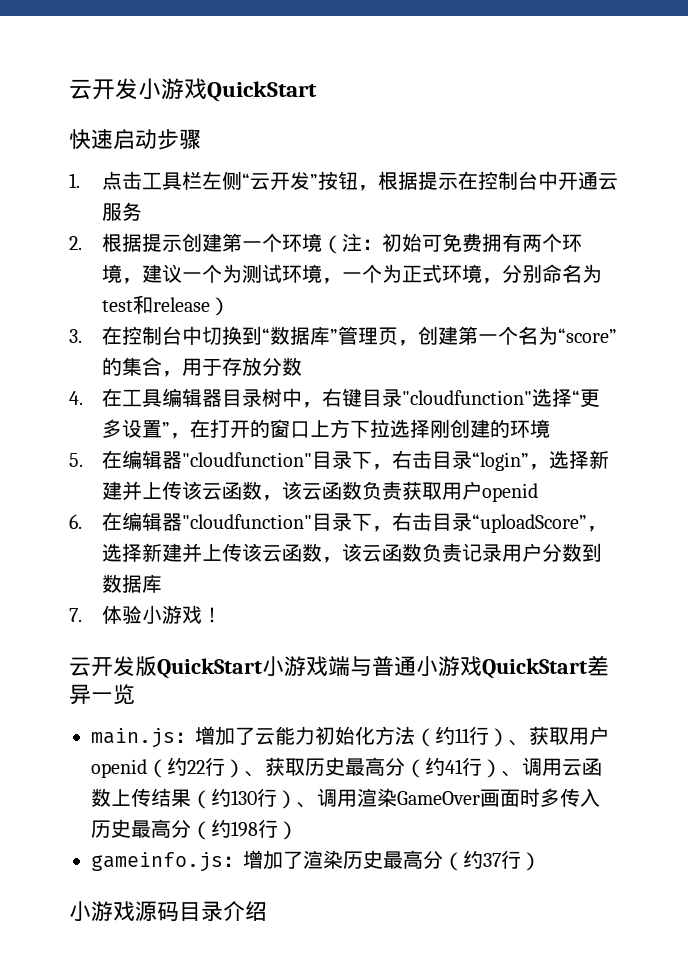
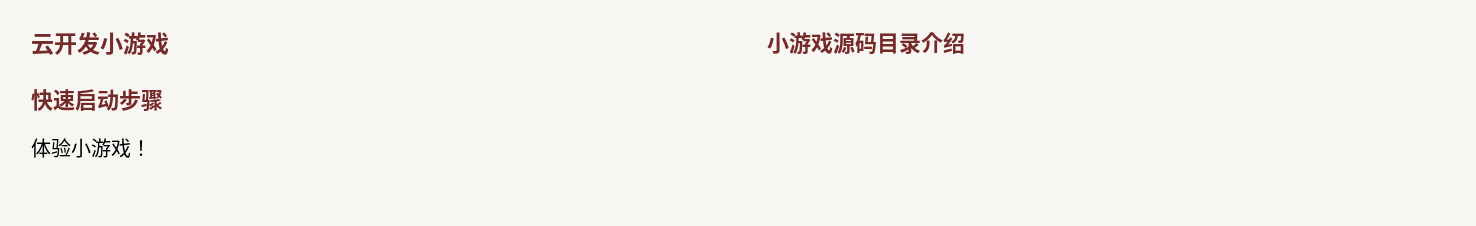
[207,81,317,102] QuickStart -> (169, 43) none
[69,171,619,191] [102,202,143,221] [69,233,583,254] [102,264,603,284] [102,295,231,316] [69,326,618,346] [102,357,303,377] [69,388,601,408] [102,419,551,439] [69,450,610,471] [102,481,539,502] [69,512,608,533] [102,543,603,563] [102,574,163,593] [69,605,223,624] [69,655,609,679] [69,684,135,705] [91,726,609,748] [91,757,602,778] [91,788,600,809] [91,819,298,840] [91,850,541,872] 1.点击工具栏左侧“云开发”按钮，根据提示在控制台中开通云服务 // 2.根据提示创建第一个环境（注：初始可免费拥有两个环境，建议一个为测试环境，一个为正式环境，分别命名为test和release） // 3.在控制台中切换到“数据库”管理页，创建第一个名为“score”的集合，用于存放分数 // 4.在工具编辑器目录树中，右键目录"cloudfunction"选择“更多设置”，在打开的窗口上方下拉选择刚创建的环境 // 5.在编辑器"cloudfunction"目录下，右击目录“login”，选择新建并上传该云函数，该云函数负责获取用户openid // 6.在编辑器"cloudfunction"目录下，右击目录“uploadScore”，选择新建并上传该云函数，该云函数负责记录用户分数到数据库 // 7.体验小游戏！ // 云开发版QuickStart小游戏端与普通小游戏QuickStart差异一览 // main.js：增加了云能力初始化方法（约11行）、获取用户openid（约22行）、获取历史最高分（约41行）、调用云函数上传结果（约130行）、调用渲染GameOver画面时多传入历史最高分（约198行） // gameinfo.js：增加了渲染历史最高分（约37行） -> [31,138,151,158] 体验小游戏！

